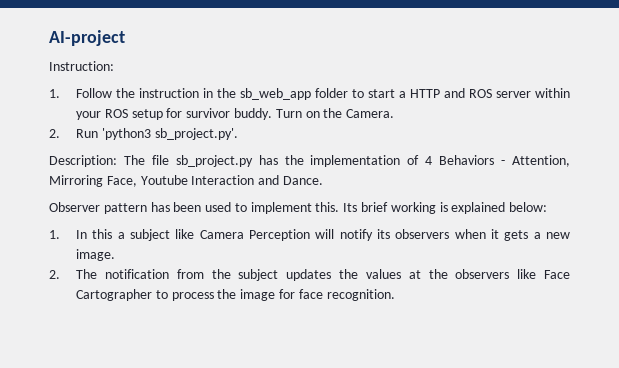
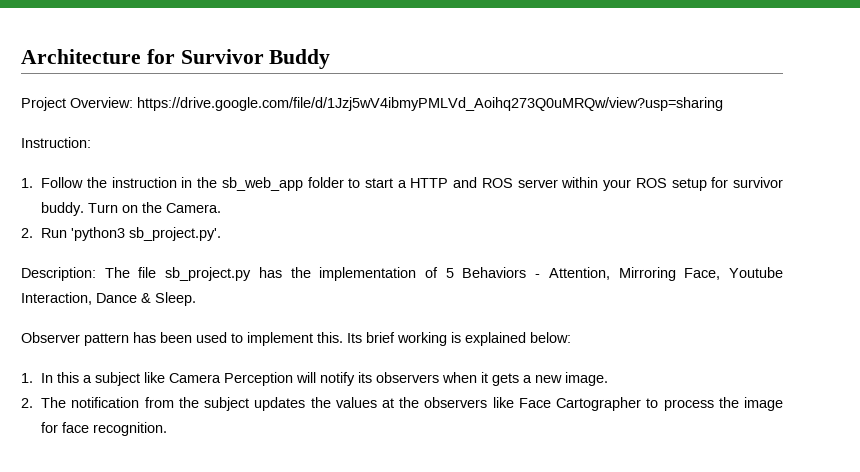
[49,30,125,46] AI-project -> [21,49,331,69] [21,97,723,111] Architecture for Survivor Buddy // Project Overview: https://drive.google.com/file/d/1Jzj5wV4ibmyPMLVd_Aoihq273Q0uMRQw/view?usp=sharing
[425,156,433,165] 4 -> [445,268,454,278] 5
[191,175,323,185] Interaction and Dance. -> [21,292,196,306] Interaction, Dance & Sleep.

